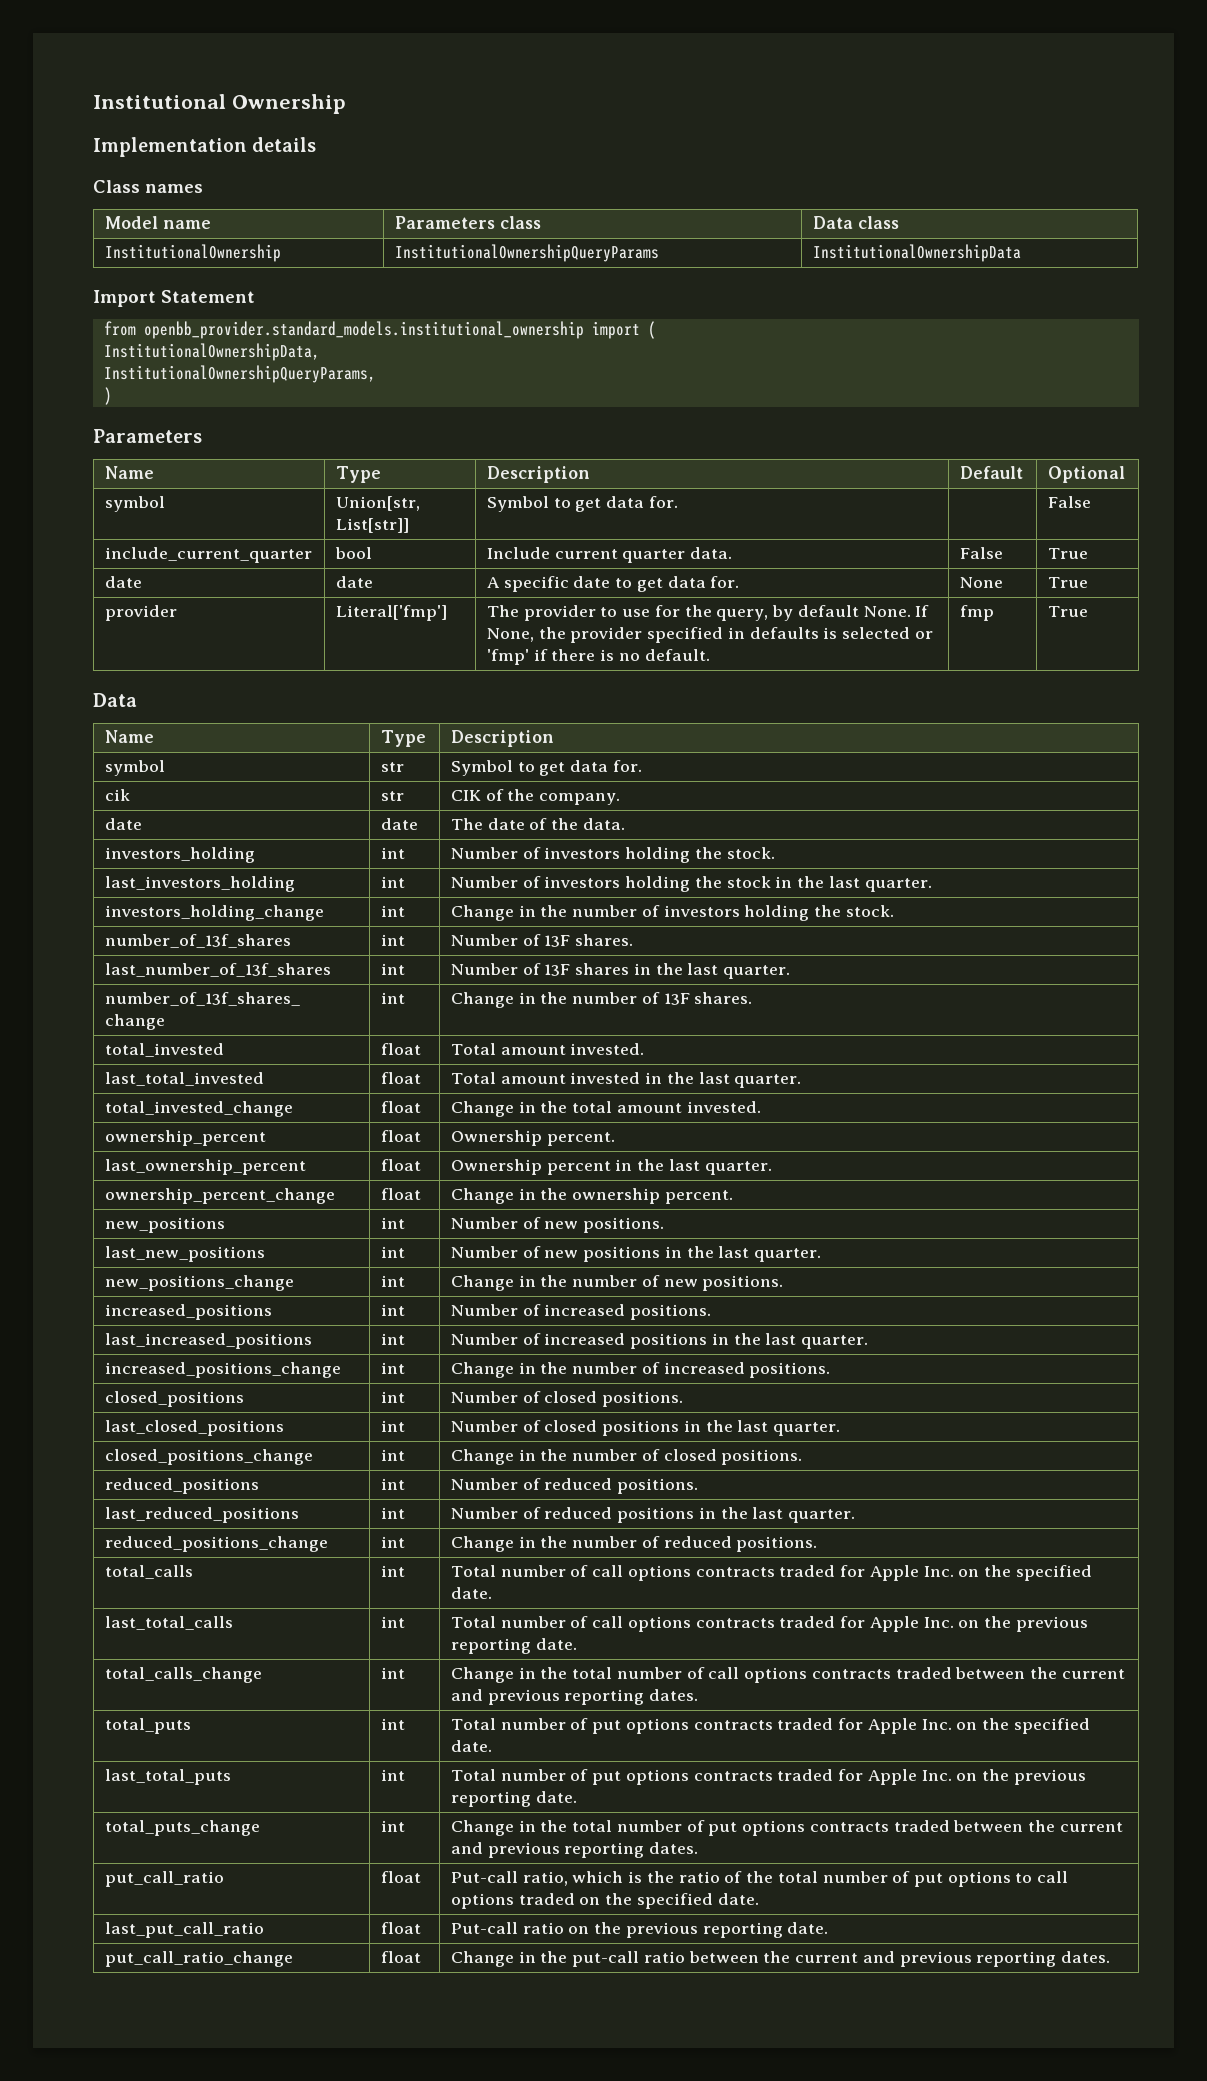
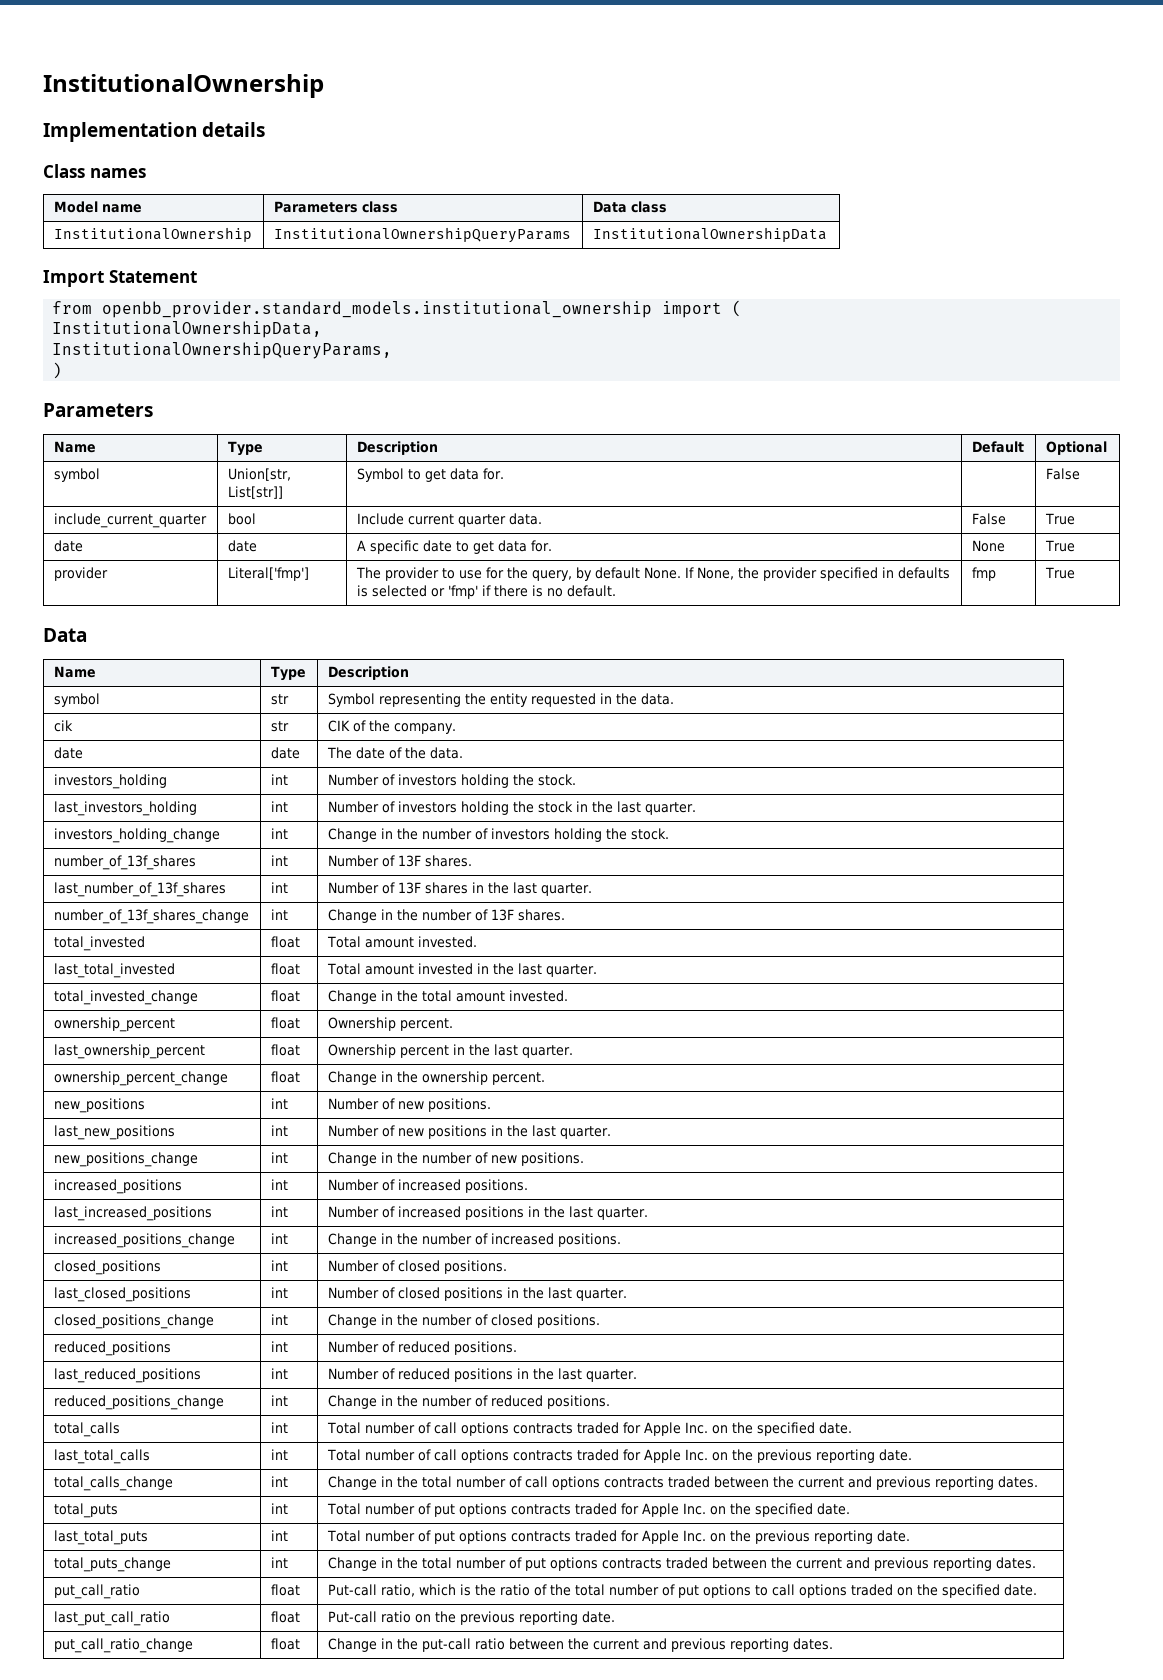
[93,94,346,114] Institutional Ownership -> [43,74,324,98] InstitutionalOwnership
[517,760,642,776] to get data for. -> [378,693,674,707] representing the entity requested in the data.

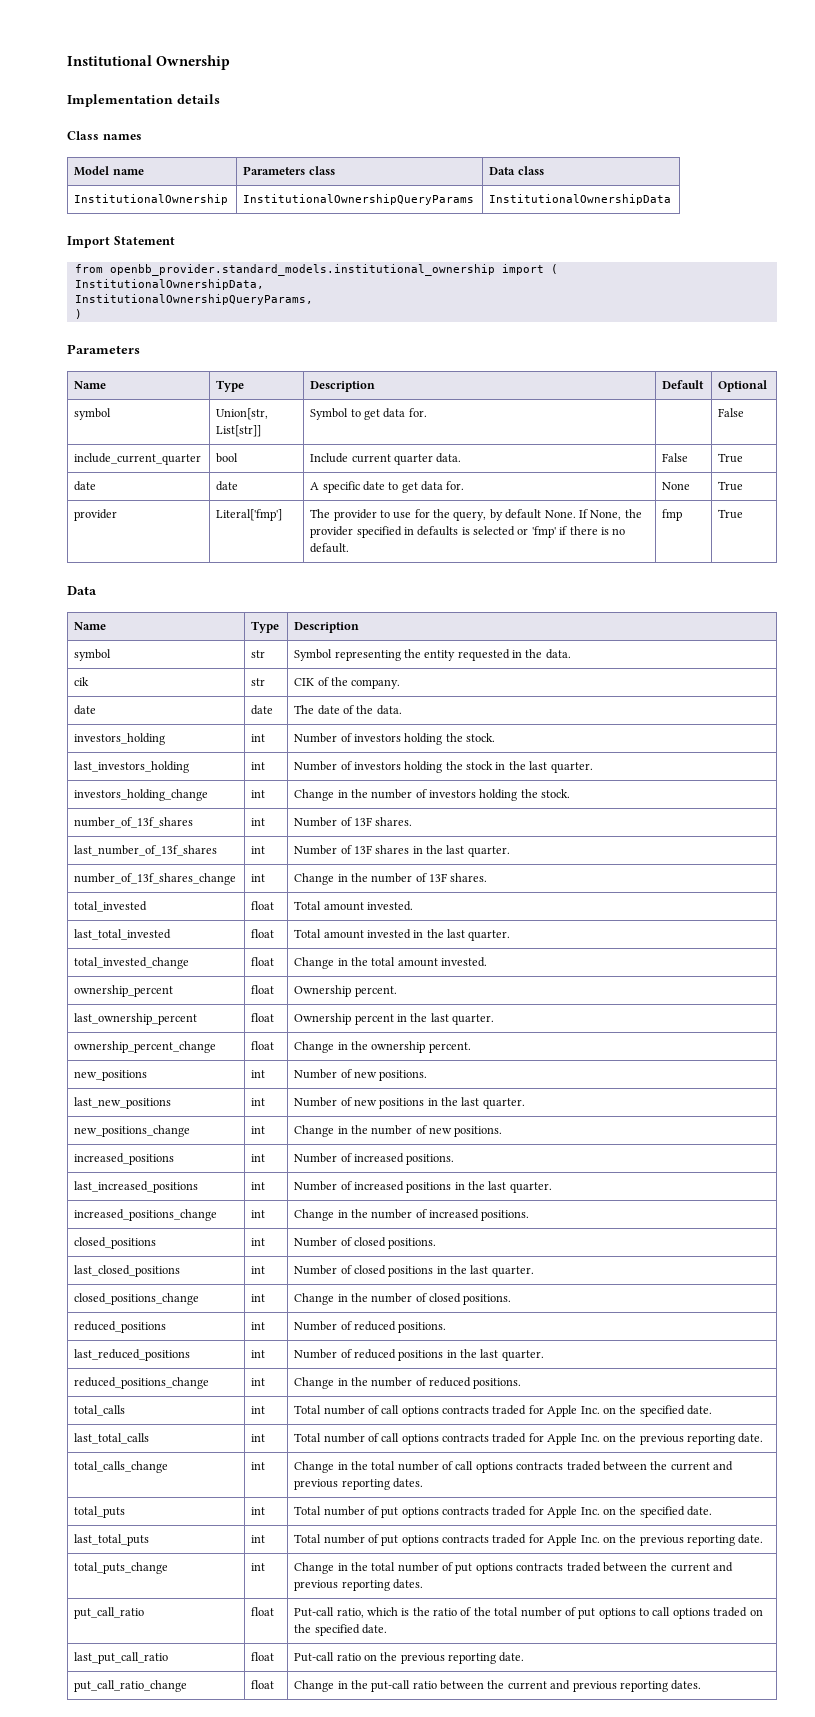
[43,74,324,98] InstitutionalOwnership -> [67,55,231,70] Institutional Ownership

